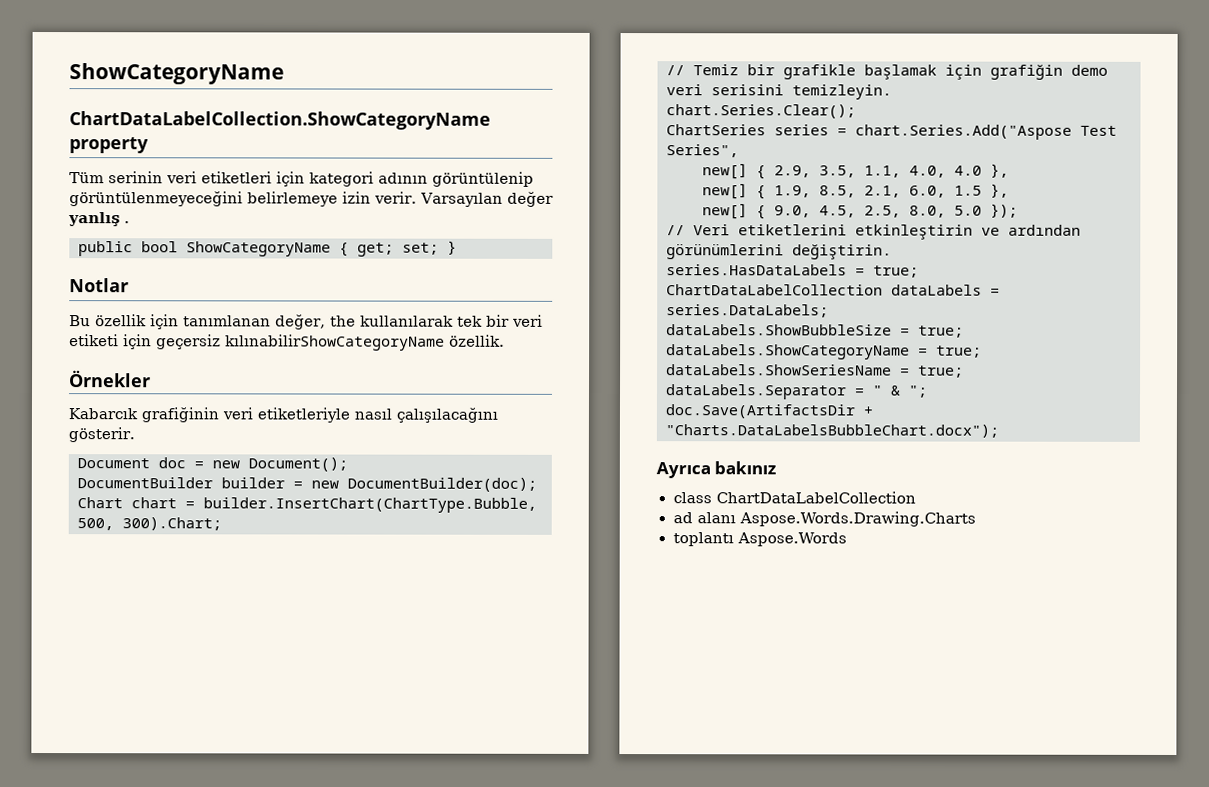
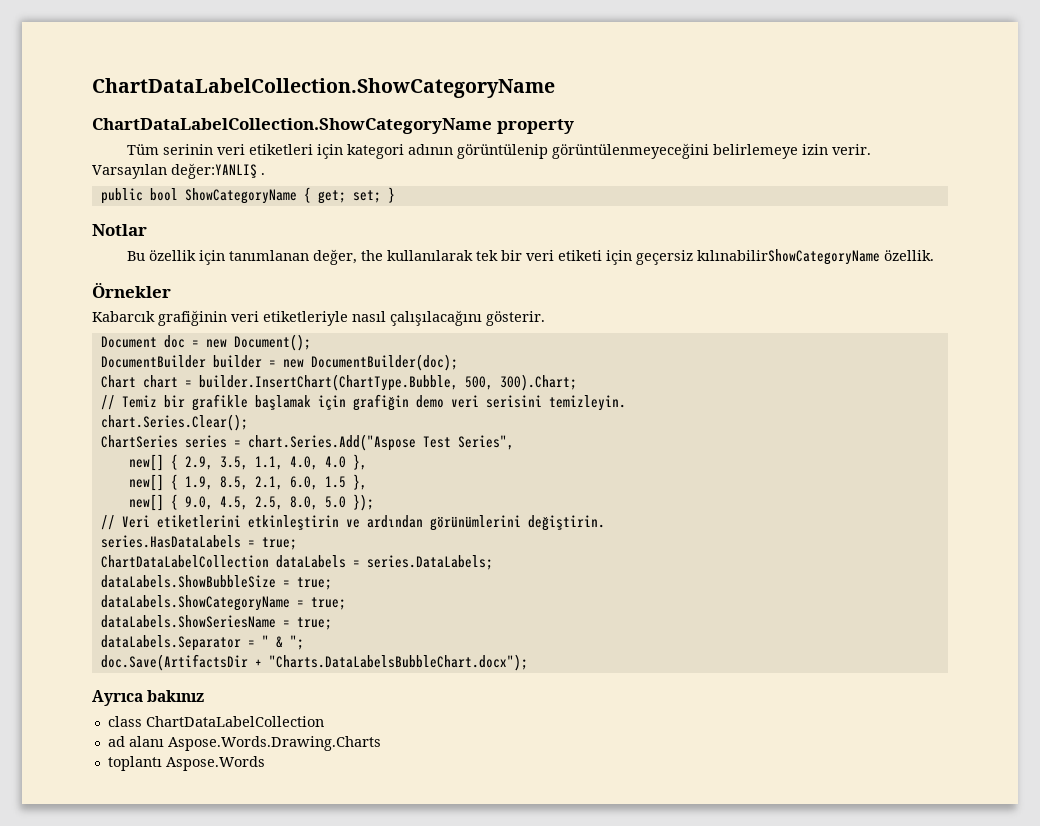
[69,63,284,85] ShowCategoryName -> [92,78,555,98] ChartDataLabelCollection.ShowCategoryName
[506,191,554,207] [68,212,120,227] değer yanlış -> [171,163,257,179] değer:YANLIŞ

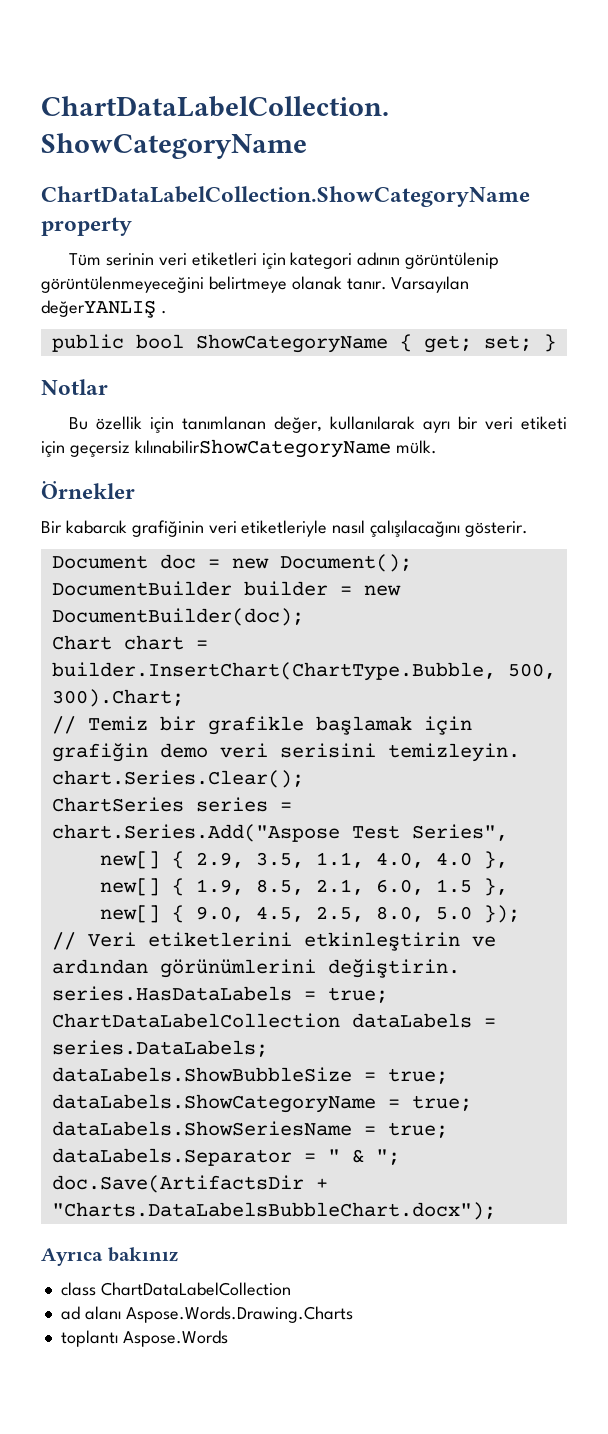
[712,144,871,159] [92,163,257,179] belirlemeye izin verir. Varsayılan değer:YANLIŞ -> [208,276,470,293] [41,300,156,318] belirtmeye olanak tanır. Varsayılan değerYANLIŞ
[360,250,498,261] the kullanılarak tek -> [330,416,451,433] kullanılarak ayrı
[883,250,934,261] özellik. -> [395,440,437,454] mülk.
[92,311,155,322] Kabarcık -> [41,520,127,534] Bir kabarcık

